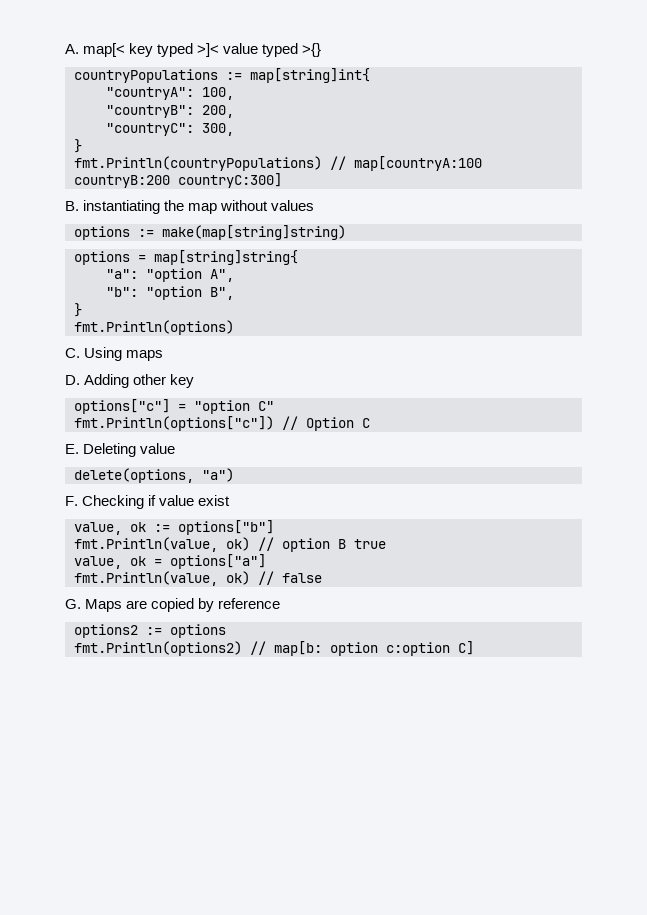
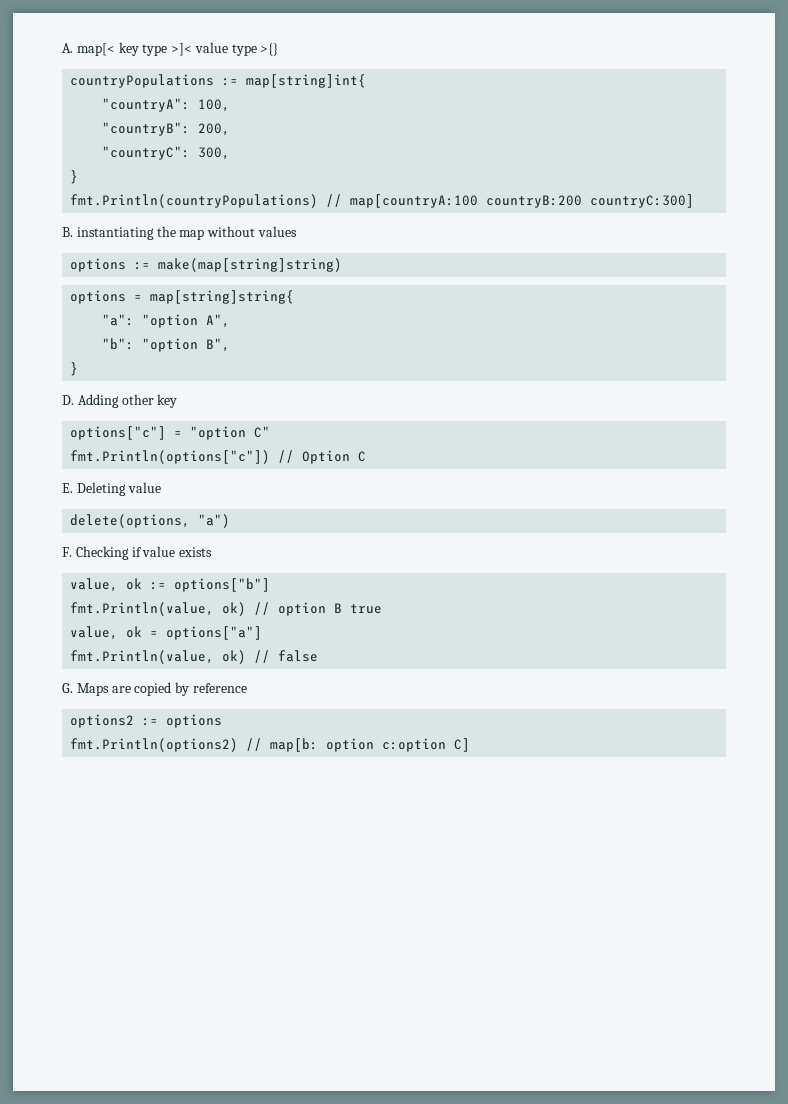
[157,43,194,57] typed -> [142,44,168,56] type
[262,43,299,57] typed -> [231,44,257,56] type
[74,320,234,335] [65,347,164,361] // fmt.Println(options) // C. Using maps -> (79, 369) none
[198,495,231,506] exist -> [179,547,213,557] exists

